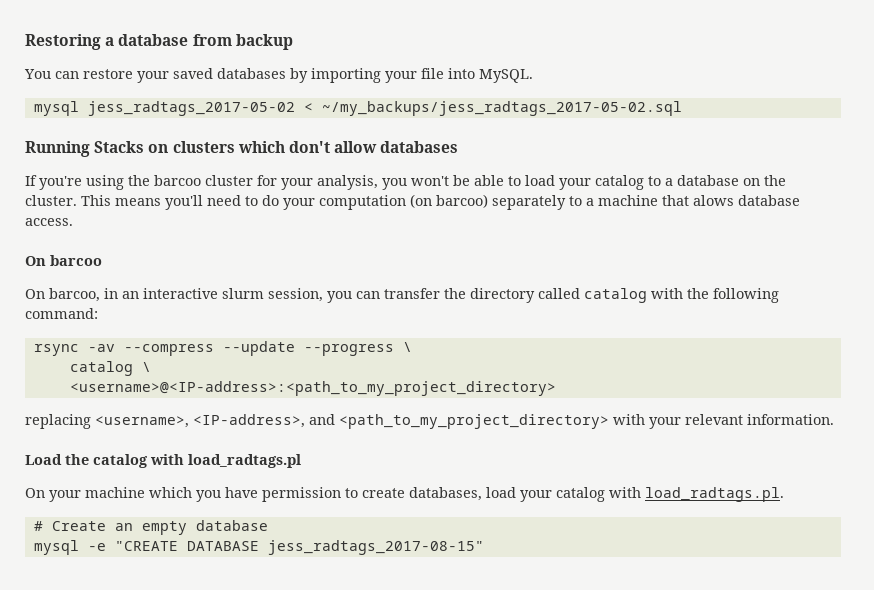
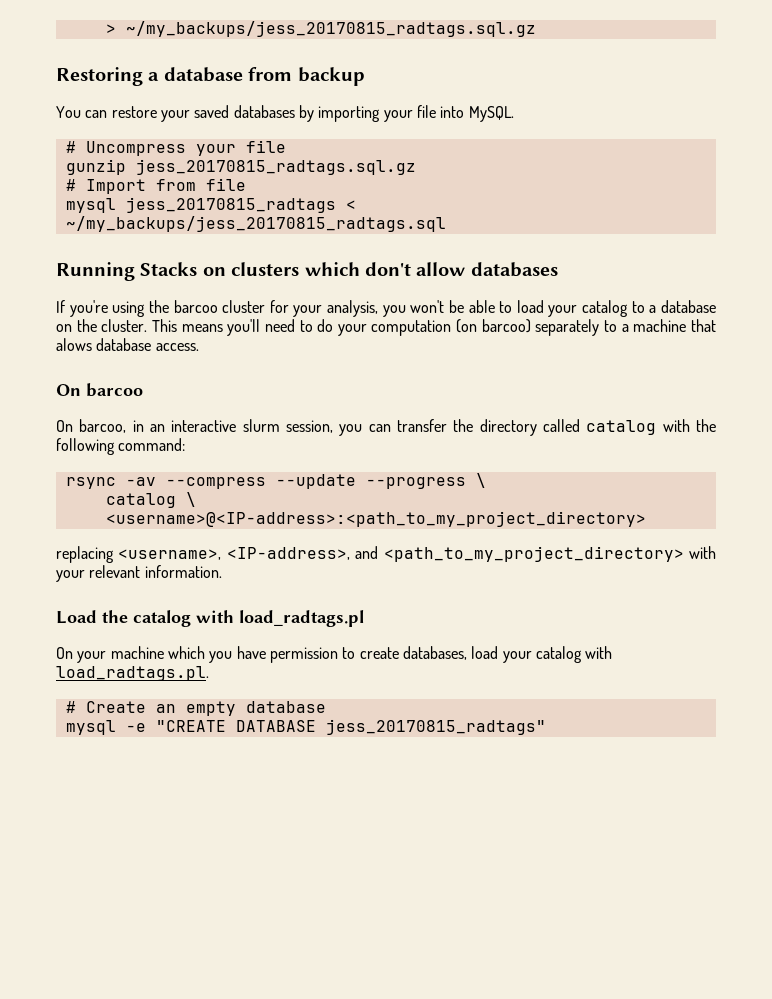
(25, 42) none -> [105,21,536,37] > ~/my_backups/jess_20170815_radtags.sql.gz //
[33,101,682,116] mysql jess_radtags_2017-05-02 < ~/my_backups/jess_radtags_2017-05-02.sql -> [65,140,286,156] [65,159,416,175] [65,178,246,194] [65,197,356,213] [65,216,446,232] # Uncompress your file // gunzip jess_20170815_radtags.sql.gz // # Import from file // mysql jess_20170815_radtags < ~/my_backups/jess_20170815_radtags.sql
[267,540,484,555] jess_radtags_2017-08-15" -> [325,719,546,735] jess_20170815_radtags"

